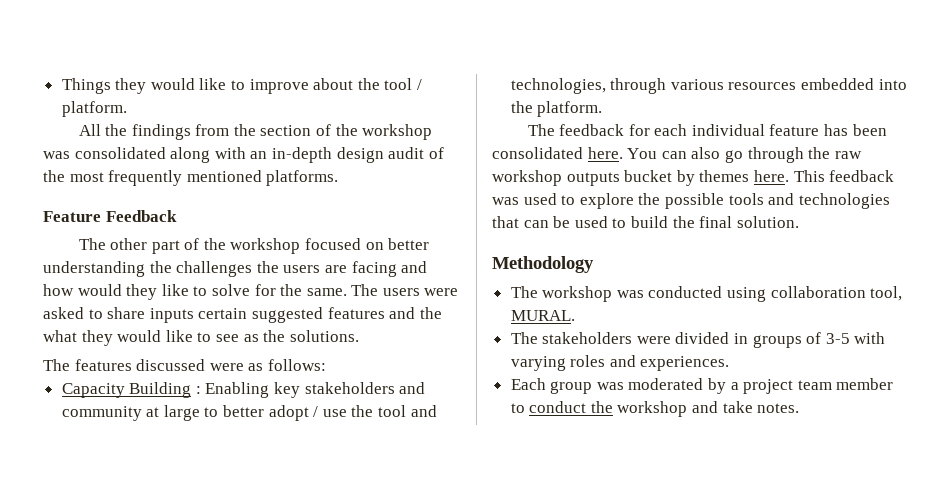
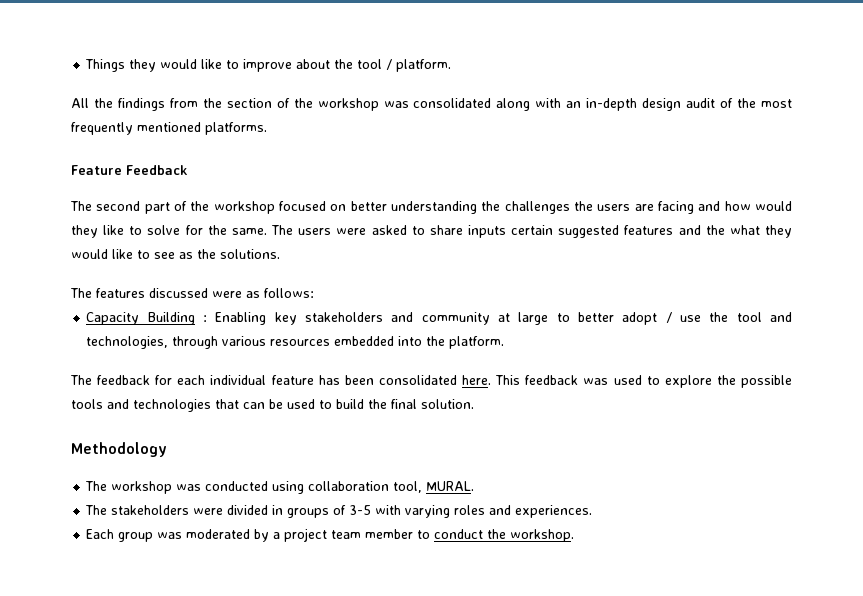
[110,238,148,250] other -> [96,201,141,211] second
[627,147,862,163] [492,170,789,186] You can also go through the raw workshop outputs bucket by themes here. -> (492, 380) none
[617,401,800,417] workshop and take notes. -> [510,529,575,542] workshop.

